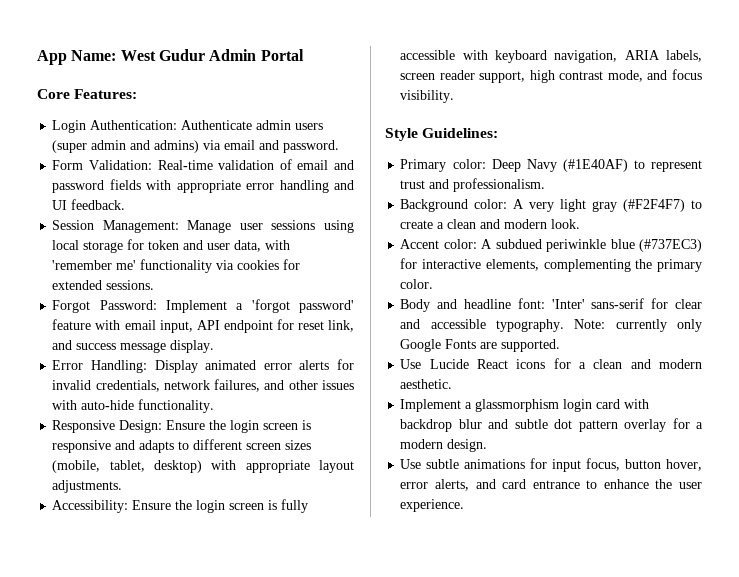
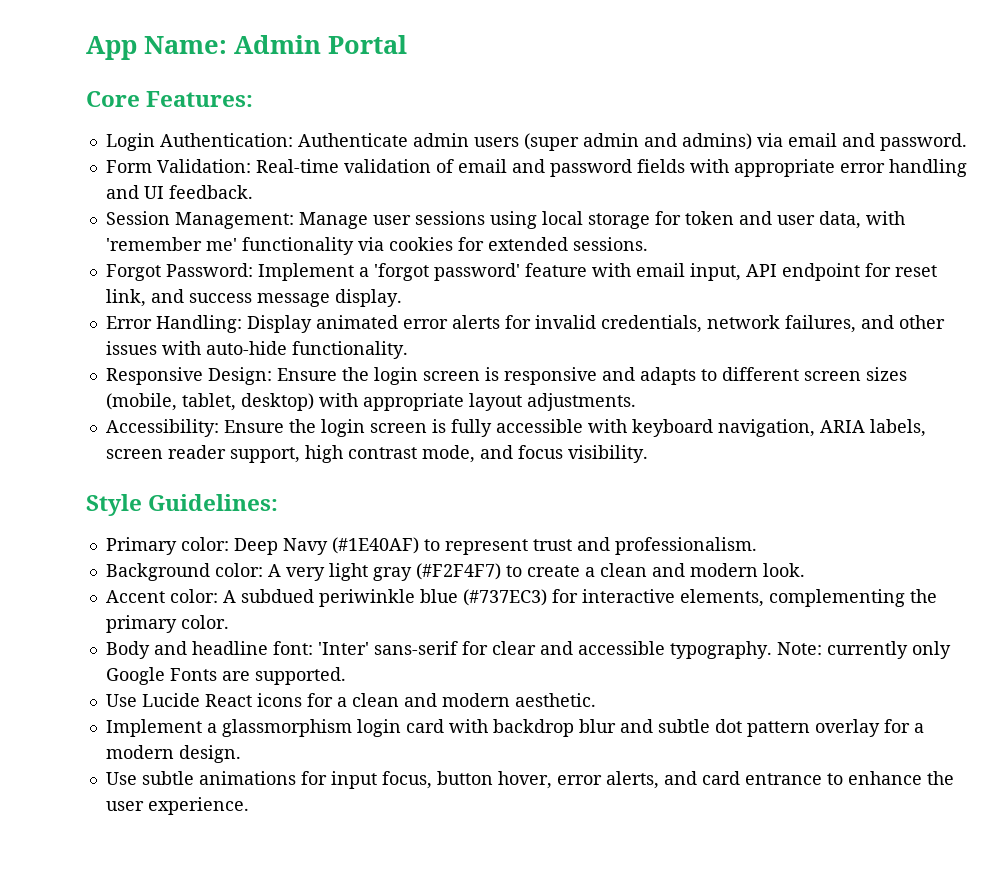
[120,49,205,61] West Gudur -> (227, 45) none

